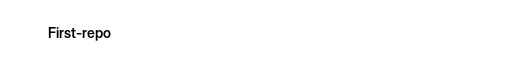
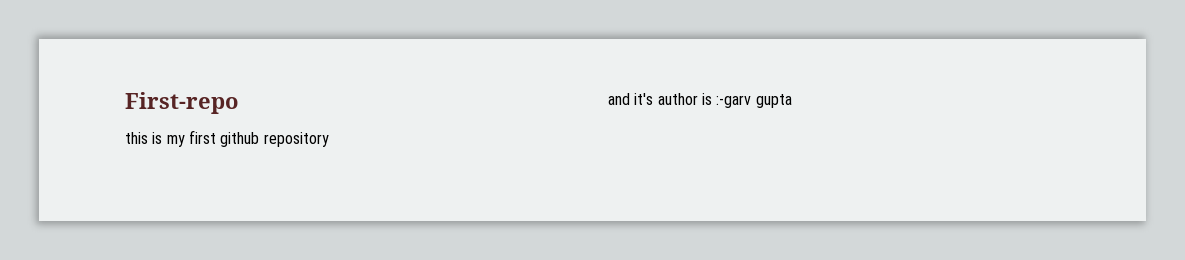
(111, 34) none -> [125,130,329,147] [608,93,792,108] // this is my first github repository // and it's author is :-garv gupta

